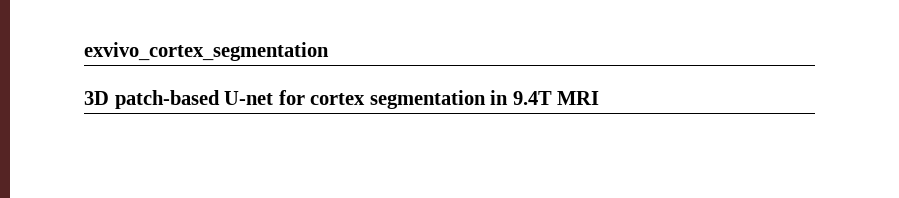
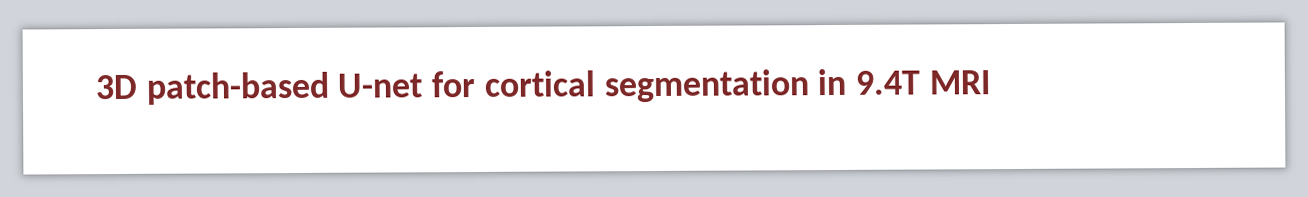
[84,42,329,61] exvivo_cortex_segmentation // -> (95, 87) none
[310,93,366,105] cortex -> [483,70,595,97] cortical

